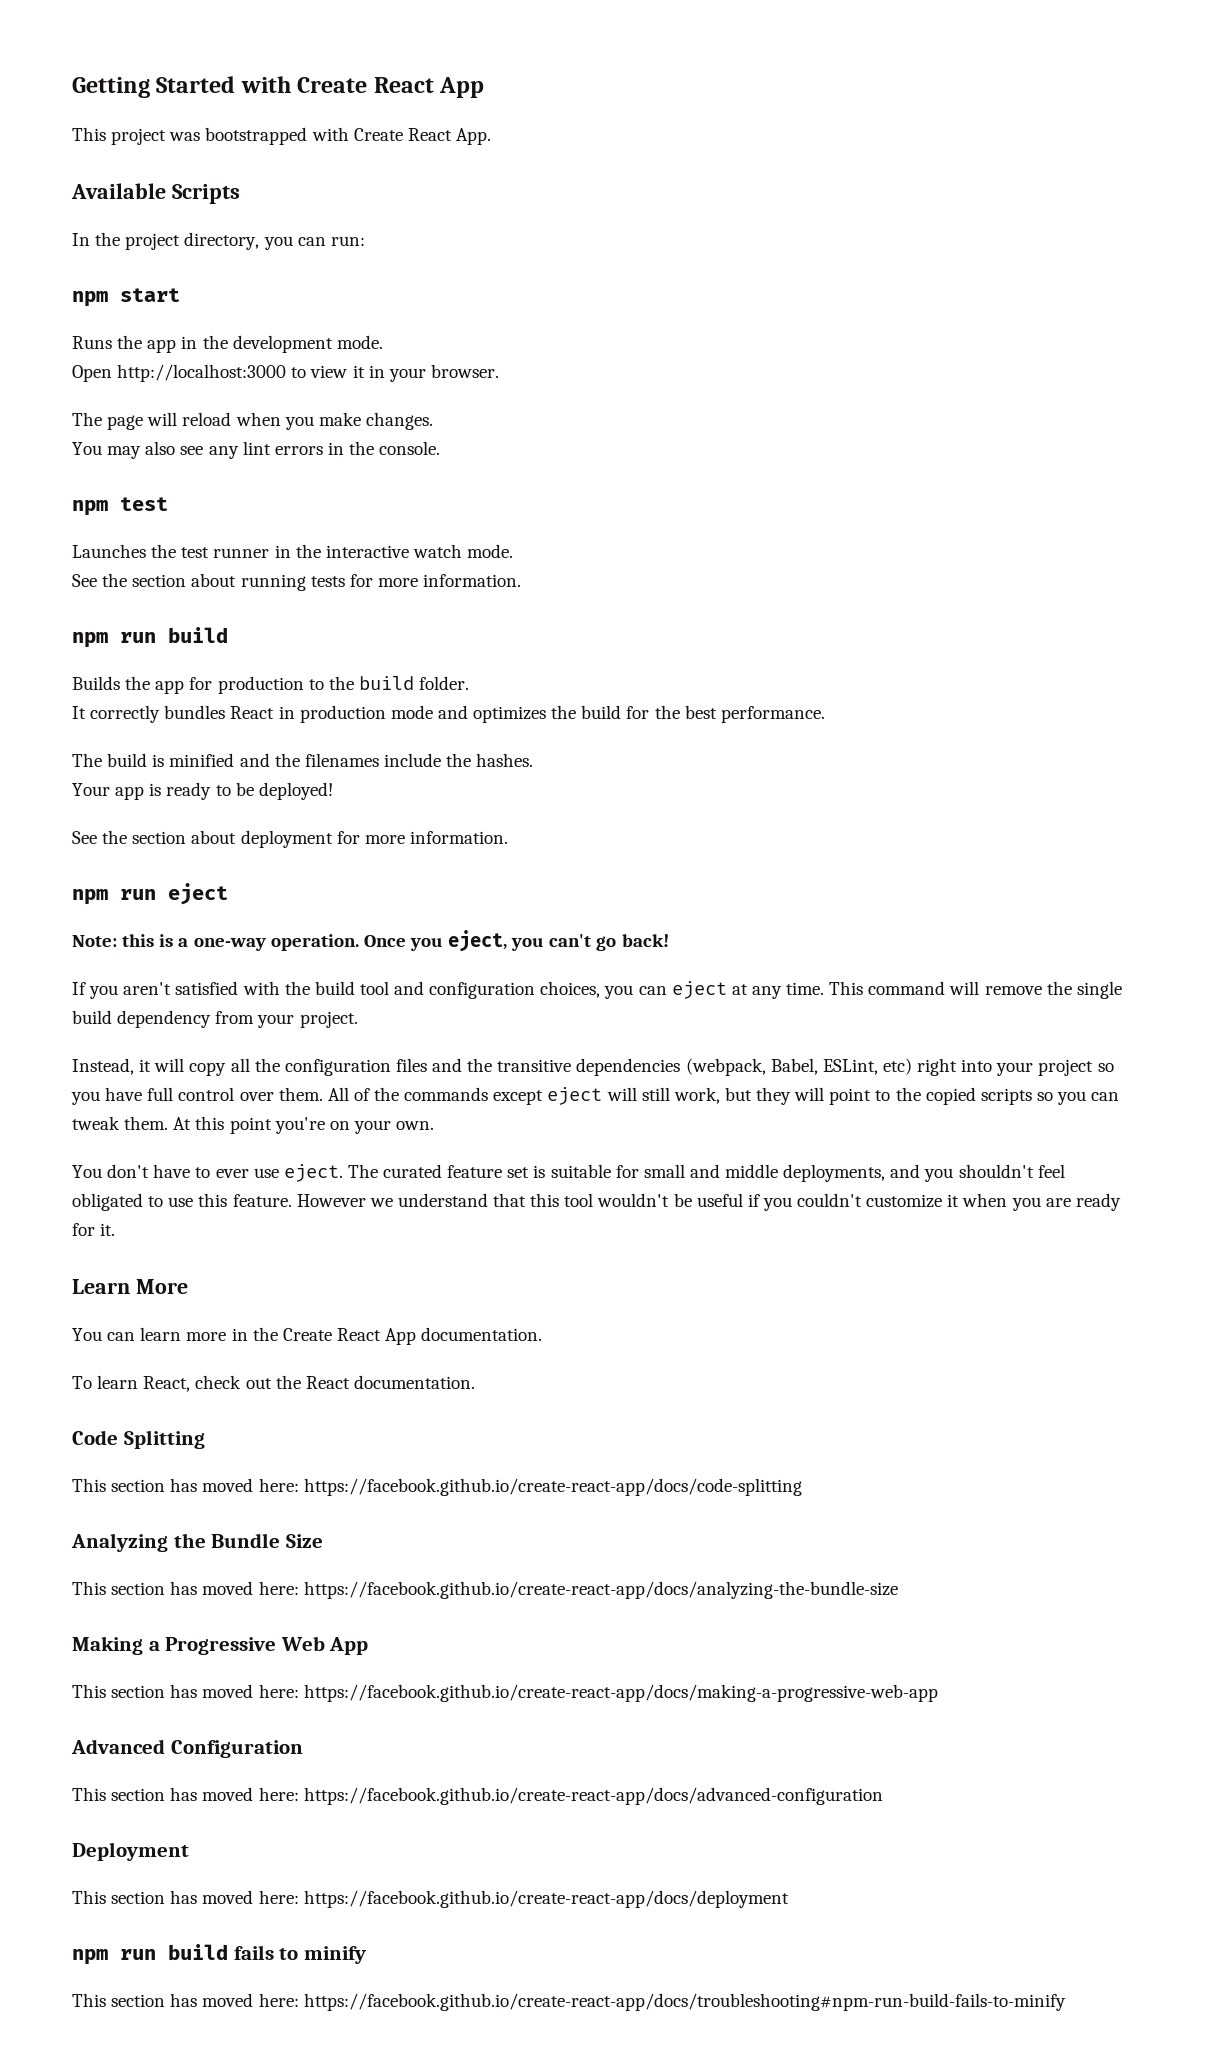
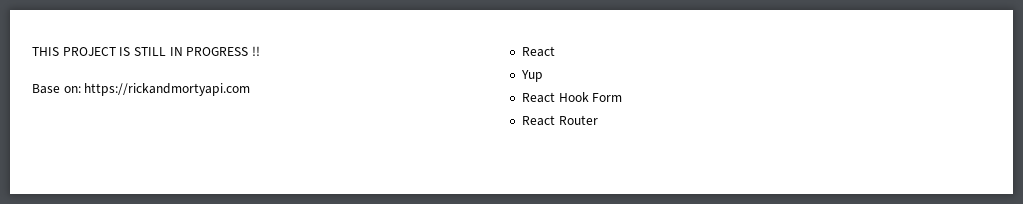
[72,76,485,98] [72,127,491,145] [71,183,240,204] [72,232,365,250] [72,288,180,307] [72,335,383,353] [72,364,499,382] [72,412,433,430] [72,441,441,459] [72,497,168,516] [72,544,514,558] [72,573,522,591] [72,627,228,648] [72,676,470,694] [72,705,825,723] [72,753,534,767] [72,782,333,800] [72,830,508,848] [72,883,228,905] [72,930,669,952] [72,981,1122,999] [72,1010,358,1028] [72,1058,1114,1076] [71,1087,1120,1105] [72,1116,435,1134] [72,1164,1065,1182] [72,1193,1121,1211] [72,1223,116,1236] [72,1279,188,1294] [72,1327,543,1345] [72,1375,475,1392] [72,1430,205,1449] [72,1478,802,1496] [71,1533,323,1552] [72,1581,898,1599] [72,1636,369,1655] [72,1684,938,1702] [71,1739,303,1758] [72,1787,883,1805] [72,1842,189,1861] [72,1890,789,1908] [72,1944,366,1965] [72,1993,1066,2011] Getting Started with Create React App // This project was bootstrapped with Create React App. // Available Scripts // In the project directory, you can run: // npm start // Runs the app in the development mode. // Open http://localhost:3000 to view it in your browser. // The page will reload when you make changes. // You may also see any lint errors in the console. // npm test // Launches the test runner in the interactive watch mode. // See the section about running tests for more information. // npm run build // Builds the app for production to the build folder. // It correctly bundles React in production mode and optimizes the build for the best performance. // The build is minified and the filenames include the hashes. // Your app is ready to be deployed! // See the section about deployment for more information. // npm run eject // Note: this is a one-way operation. Once you eject, you can't go back! // If you aren't satisfied with the build tool and configuration choices, you can eject at any time. This command will remove the single build dependency from your project. // Instead, it will copy all the configuration files and the transitive dependencies (webpack, Babel, ESLint, etc) right into your project so you have full control over them. All of the commands except eject will still work, but they will point to the copied scripts so you can tweak them. At this point you're on your own. // You don't have to ever use eject. The curated feature set is suitable for small and middle deployments, and you shouldn't feel obligated to use this feature. However we understand that this tool wouldn't be useful if you couldn't customize it when you are ready for it. // Learn More // You can learn more in the Create React App documentation. // To learn React, check out the React documentation. // Code Splitting // This section has moved here: https://facebook.github.io/create-react-app/docs/code-splitting // Analyzing the Bundle Size // This section has moved here: https://facebook.github.io/create-react-app/docs/analyzing-the-bundle-size // Making a Progressive Web App // This section has moved here: https://facebook.github.io/create-react-app/docs/making-a-progressive-web-app // Advanced Configuration // This section has moved here: https://facebook.github.io/create-react-app/docs/advanced-configuration // Deployment // This section has moved here: https://facebook.github.io/create-react-app/docs/deployment // npm run build fails to minify // This section has moved here: https://facebook.github.io/create-react-app/docs/troubleshooting#npm-run-build-fails-to-minify -> [32,46,260,56] [32,83,251,96] [521,46,555,57] [520,70,543,82] [521,92,623,103] [521,115,598,126] THIS PROJECT IS STILL IN PROGRESS !! // Base on: https://rickandmortyapi.com // React // Yup // React Hook Form // React Router

